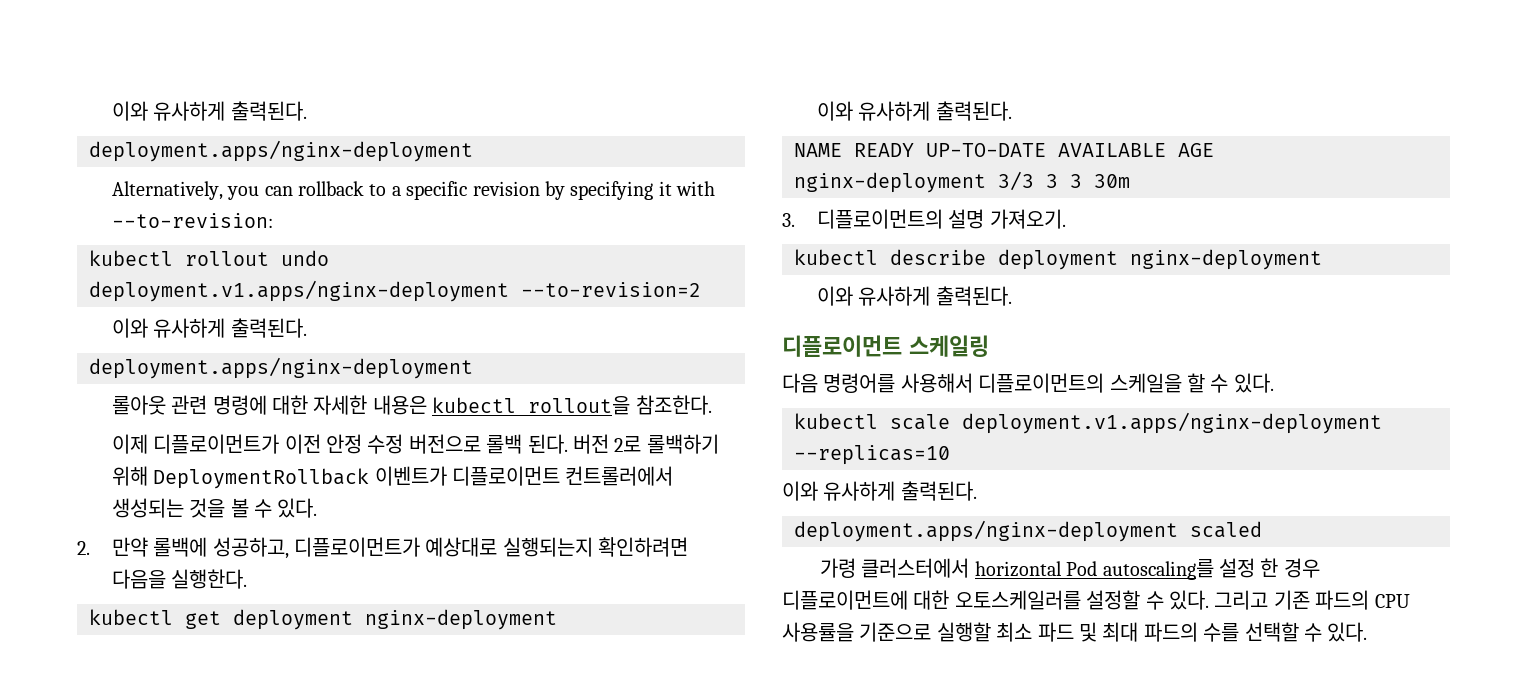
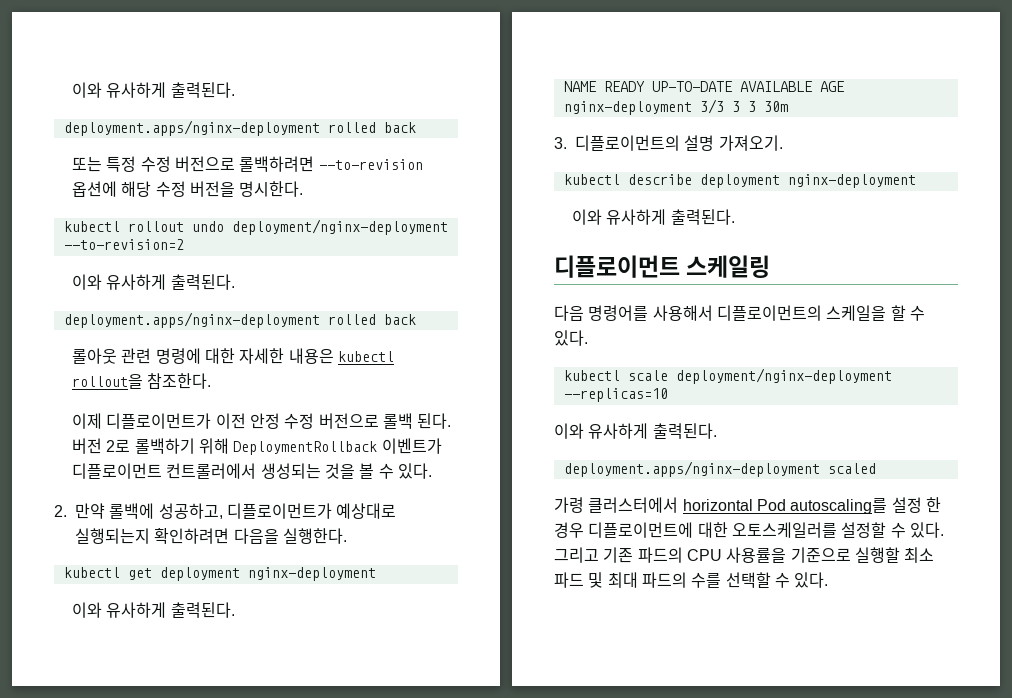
[111,101,307,121] [89,140,473,162] [111,181,716,200] [111,213,273,228] 이와 유사하게 출력된다. // deployment.apps/nginx-deployment // Alternatively, you can rollback to a specific revision by specifying it with --to-revision: -> [71,82,235,98] [63,120,416,136] [71,156,423,172] [71,181,304,197] 이와 유사하게 출력된다. // deployment.apps/nginx-deployment rolled back // 또는 특정 수정 버전으로 롤백하려면 --to-revision 옵션에 해당 수정 버전을 명시한다.
[89,280,509,302] deployment.v1.apps/nginx-deployment -> [231,219,448,235] deployment/nginx-deployment
(473, 368) none -> [327,314,416,325] rolled back
[962,412,1382,434] deployment.v1.apps/nginx-deployment -> [675,368,892,384] deployment/nginx-deployment

